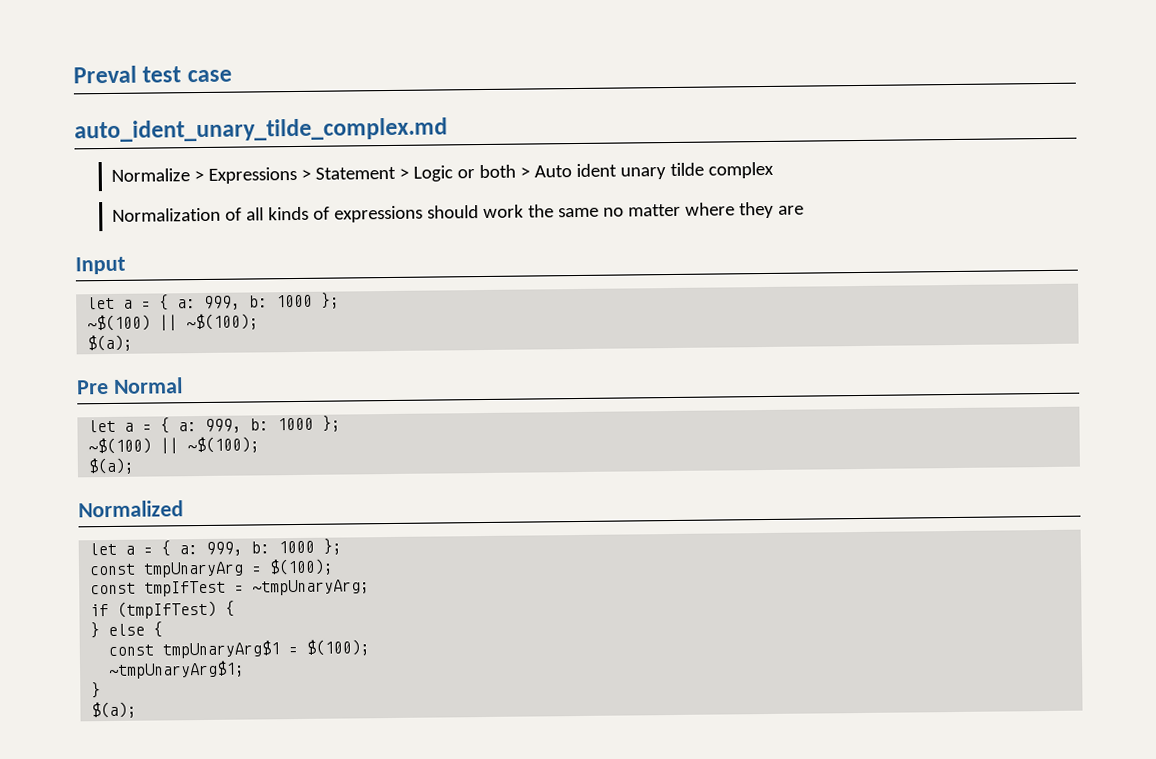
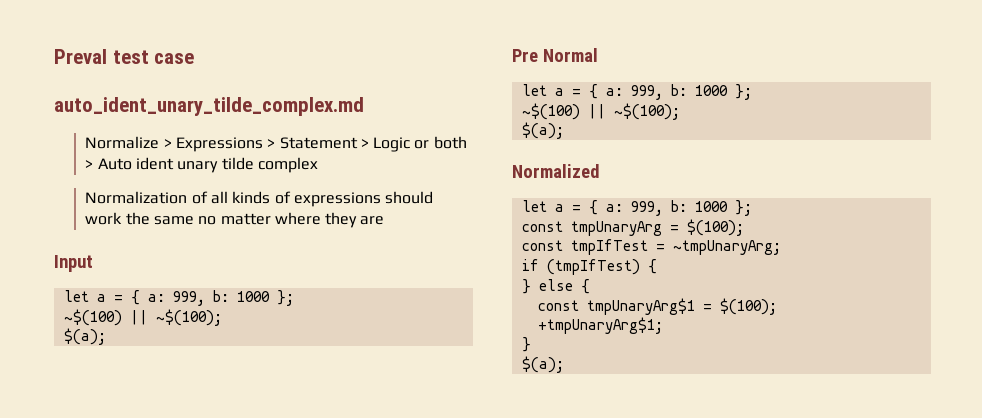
[108,660,246,680] ~tmpUnaryArg$1; -> [537,317,663,334] +tmpUnaryArg$1;

